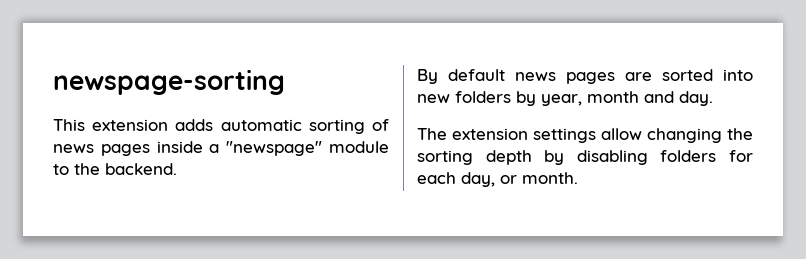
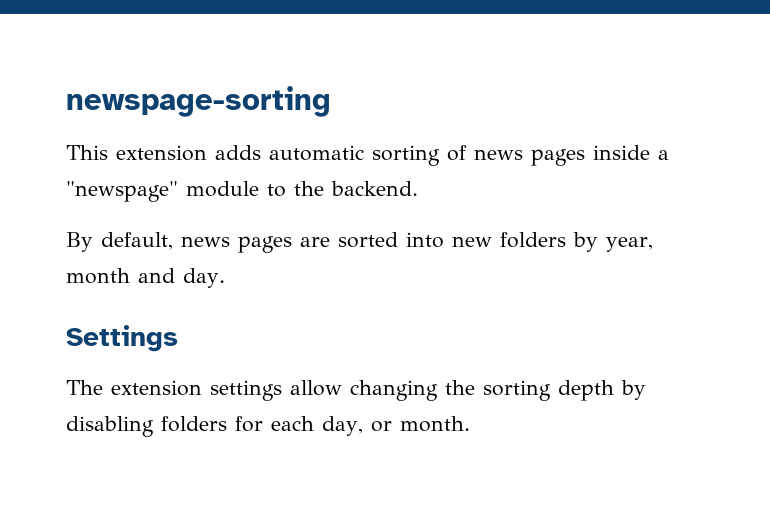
[448,69,505,81] default -> [101,232,173,250] default,
(713, 98) none -> [66,325,178,352] // Settings

